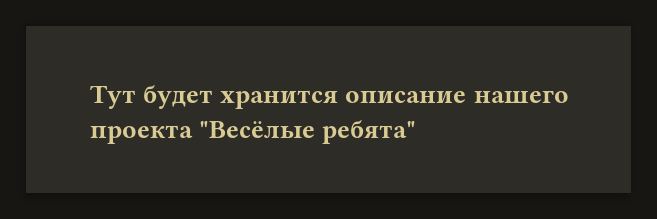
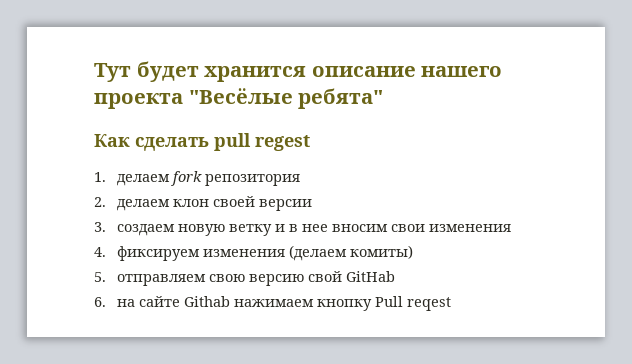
(417, 132) none -> [94,133,310,151] [94,171,300,186] [94,196,312,211] [94,222,511,236] [94,245,413,261] [94,271,395,286] [94,296,451,311] // Как сделать pull regest // 1. делаем fork репозитория // 2. делаем клон своей версии // 3. создаем новую ветку и в нее вносим свои изменения // 4. фиксируем изменения (делаем комиты) // 5. отправляем свою версию свой GitHab // 6. на сайте Githab нажимаем кнопку Pull reqest

